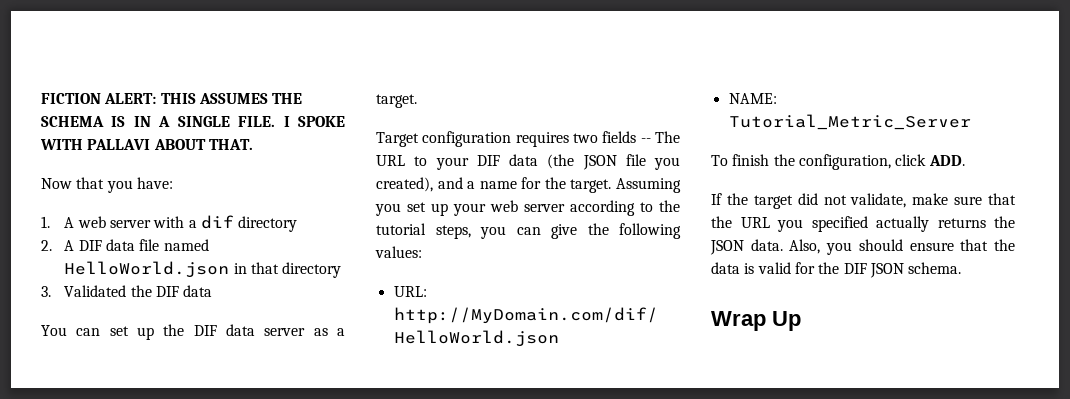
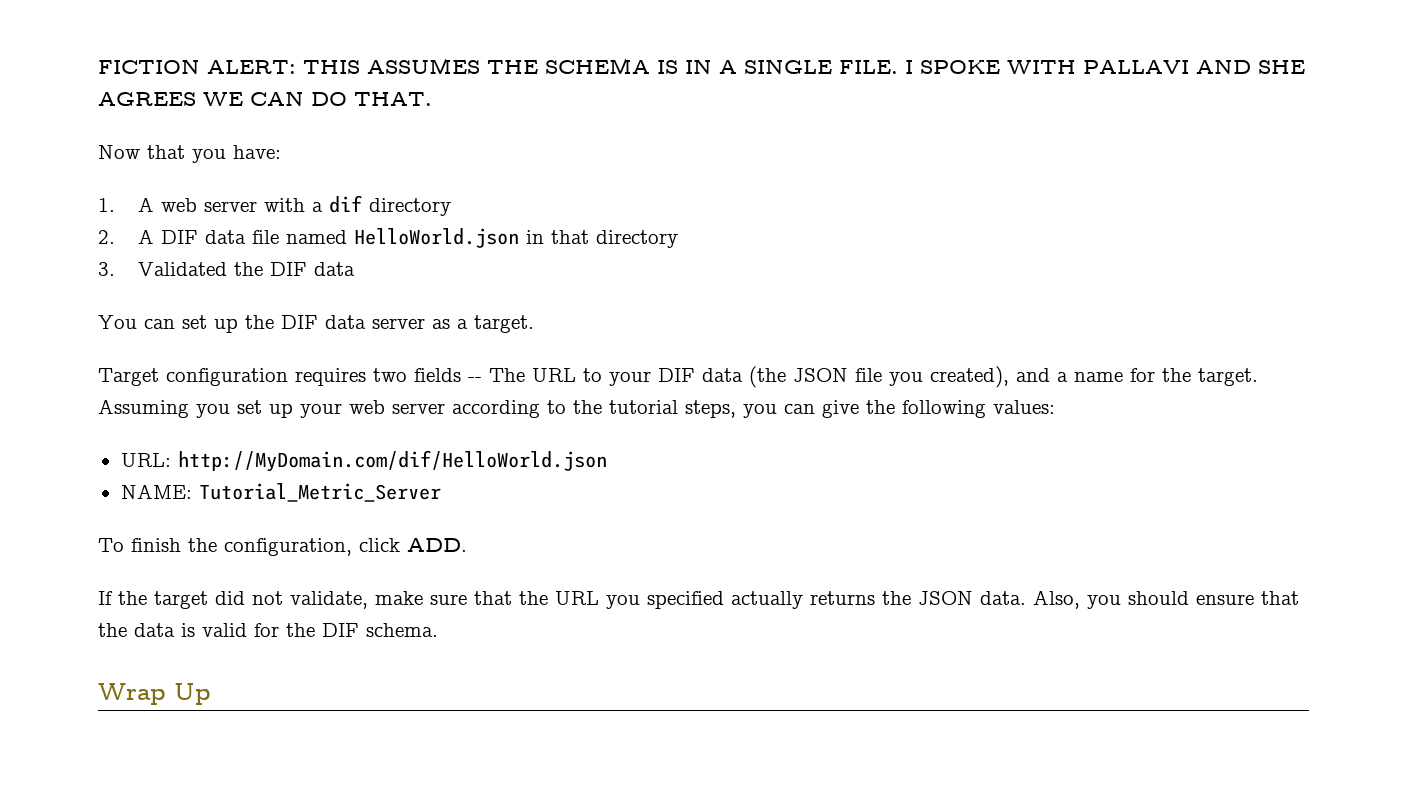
[153,139,206,150] ABOUT -> [1196,59,1305,74] [98,91,347,106] AND SHE AGREES WE CAN DO
[869,263,904,278] JSON -> (359, 630) none

